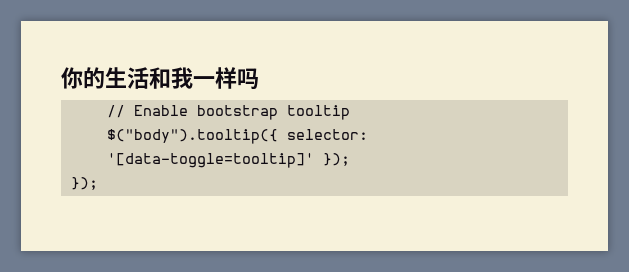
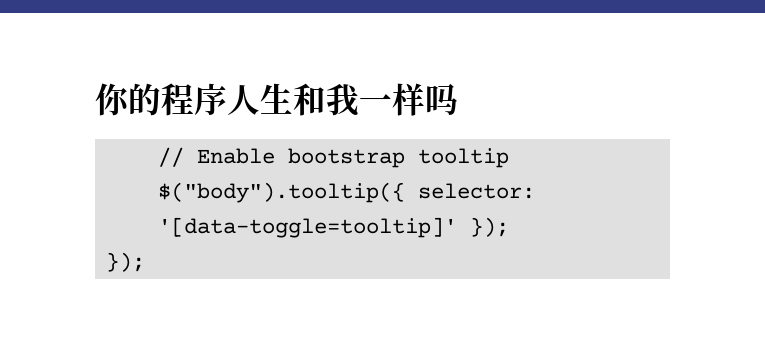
[105,67,149,89] 生活 -> [161,83,293,116] 程序人生

